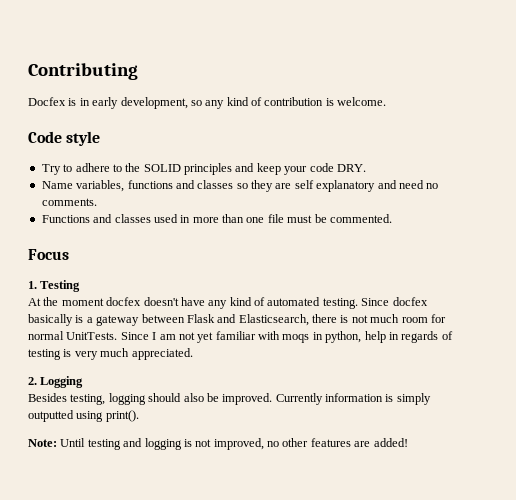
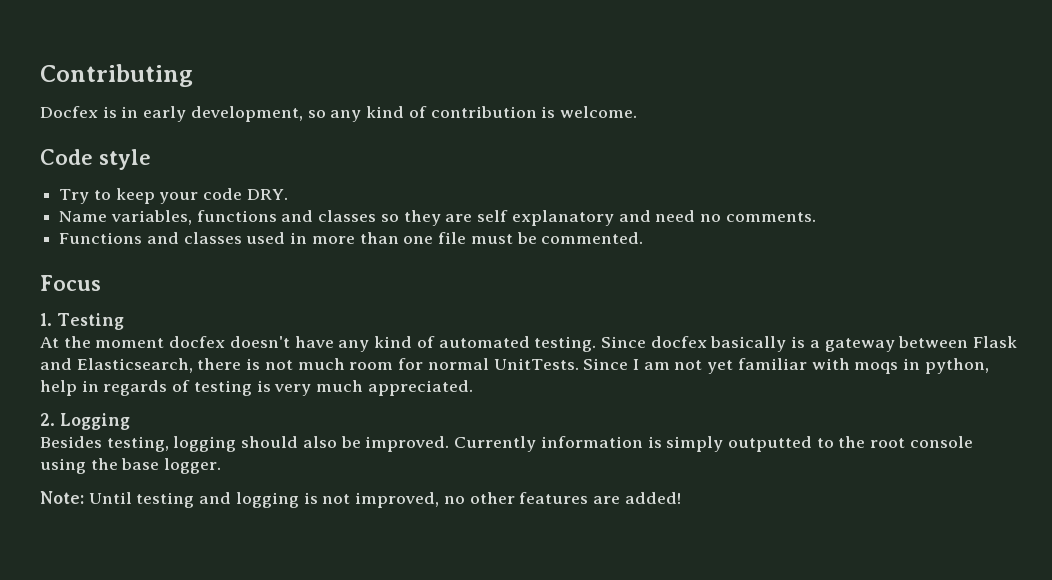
[75,163,255,175] adhere to the SOLID principles and -> (111, 195) none
[76,410,139,422] using print(). -> [816,436,973,448] [40,458,222,474] to the root console using the base logger.

